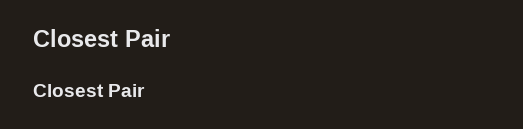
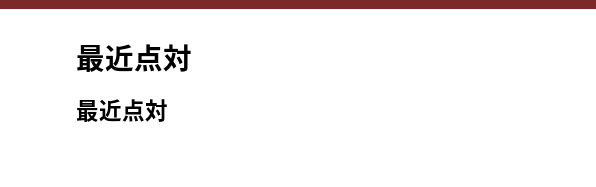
[33,29,170,47] [33,84,146,97] Closest Pair // Closest Pair -> [76,44,192,72] [76,99,168,122] 最近点対 // 最近点対

